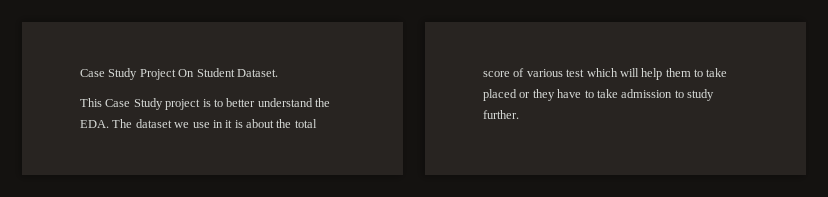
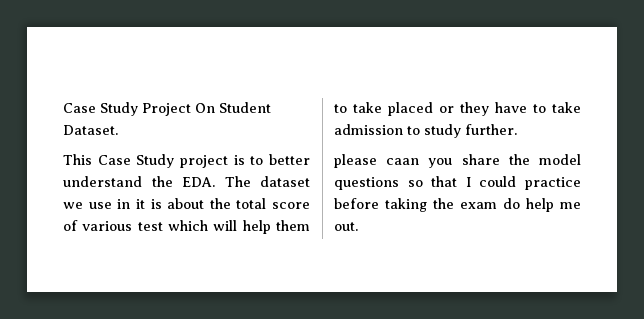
(519, 114) none -> [334,154,581,168] [334,176,581,190] [334,198,581,212] [334,222,358,231] // please caan you share the model questions so that I could practice before taking the exam do help me out.

